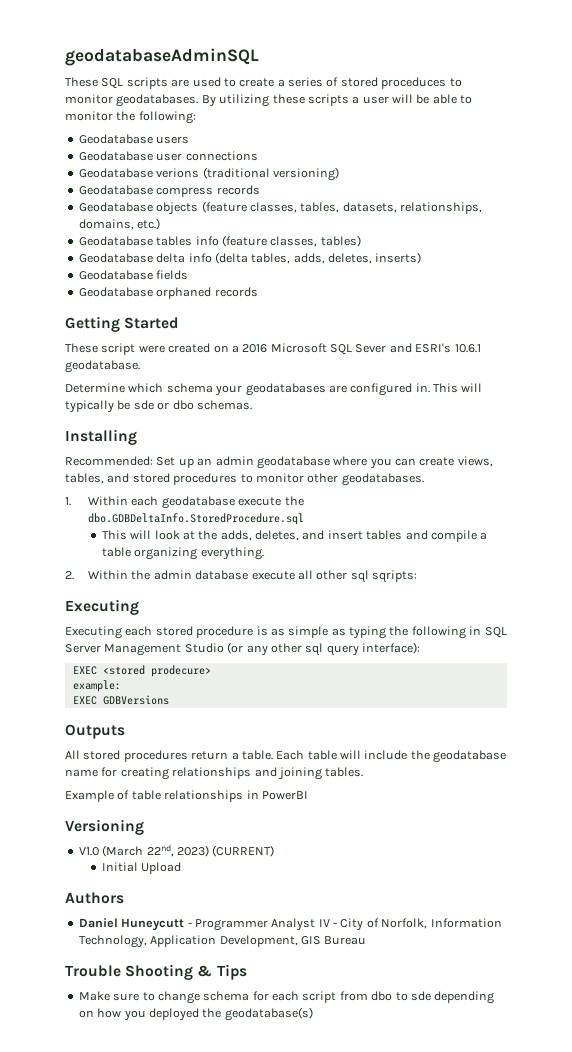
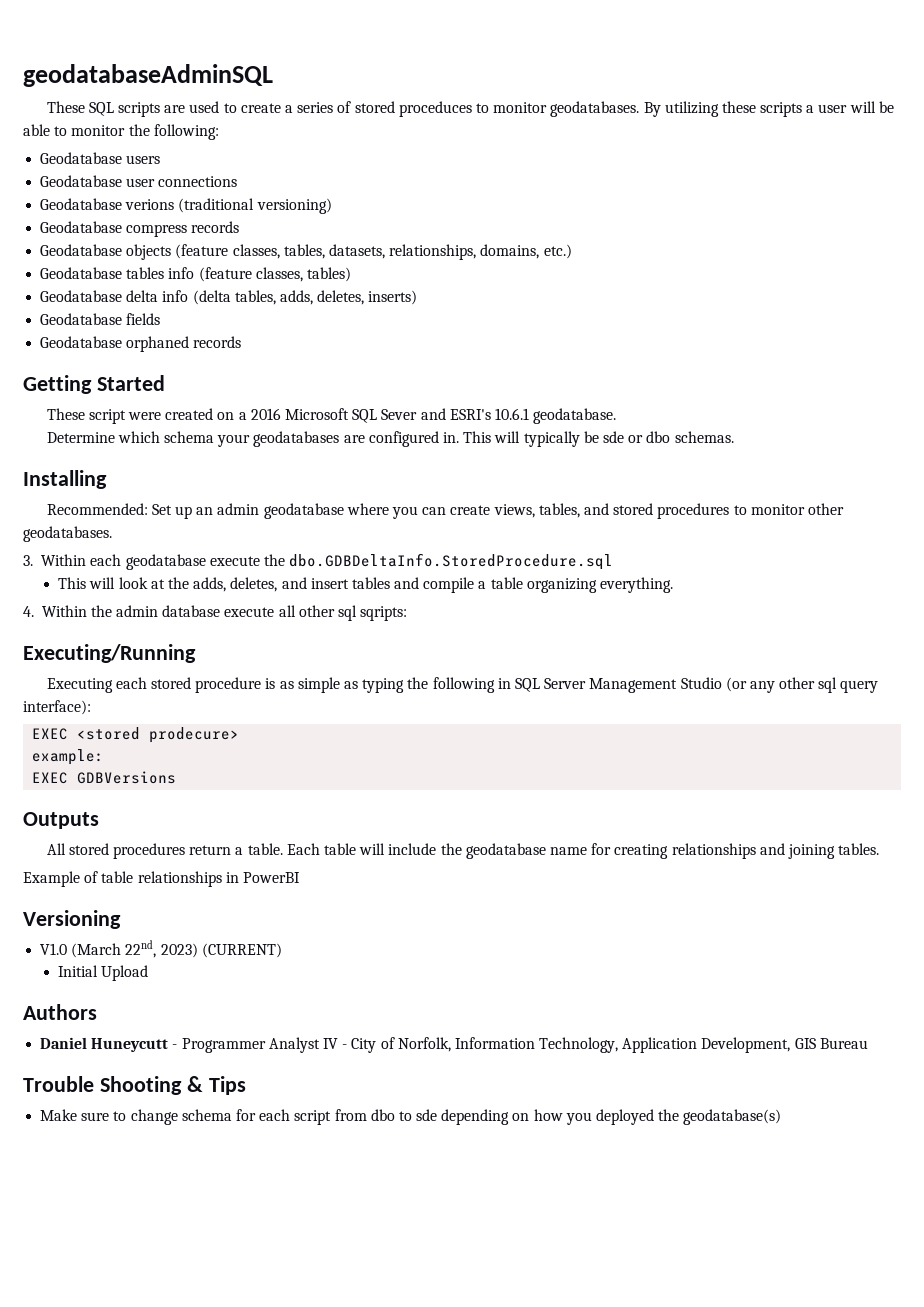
[65,497,71,506] 1. -> [23,555,33,566] 3.
[65,571,74,580] 2. -> [23,606,34,617] 4.
[65,599,139,615] Executing -> [23,644,196,663] Executing/Running

